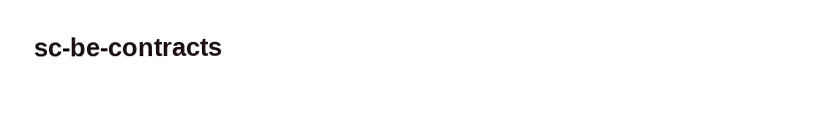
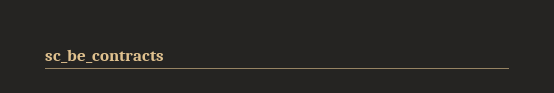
[33,36,222,57] sc-be-contracts -> [45,49,164,63] sc_be_contracts

